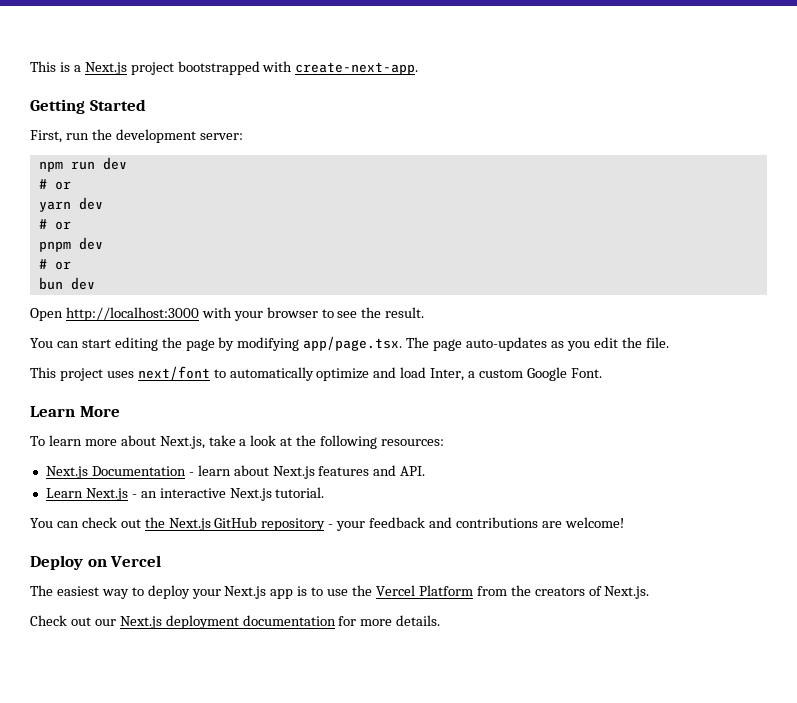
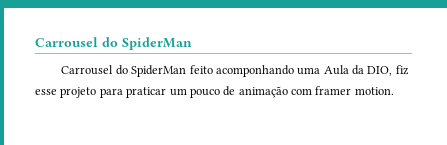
[30,61,419,75] [30,99,146,114] [30,129,243,143] [38,157,127,172] [38,179,71,190] [38,197,103,212] [38,219,71,230] [38,237,103,252] [38,259,71,270] [38,277,95,290] [30,307,425,321] [30,336,669,351] [30,366,602,381] [30,406,120,417] [30,435,445,449] [45,465,426,479] [45,487,325,501] [30,517,624,531] [30,555,162,570] [30,585,650,599] [30,615,441,629] This is a Next.js project bootstrapped with create-next-app. // Getting Started // First, run the development server: // npm run dev // # or // yarn dev // # or // pnpm dev // # or // bun dev // Open http://localhost:3000 with your browser to see the result. // You can start editing the page by modifying app/page.tsx. The page auto-updates as you edit the file. // This project uses next/font to automatically optimize and load Inter, a custom Google Font. // Learn More // To learn more about Next.js, take a look at the following resources: // Next.js Documentation - learn about Next.js features and API. // Learn Next.js - an interactive Next.js tutorial. // You can check out the Next.js GitHub repository - your feedback and contributions are welcome! // Deploy on Vercel // The easiest way to deploy your Next.js app is to use the Vercel Platform from the creators of Next.js. // Check out our Next.js deployment documentation for more details. -> [35,37,192,50] [61,65,409,77] [35,86,394,98] Carrousel do SpiderMan // Carrousel do SpiderMan feito acomponhando uma Aula da DIO, fiz esse projeto para praticar um pouco de animação com framer motion.

